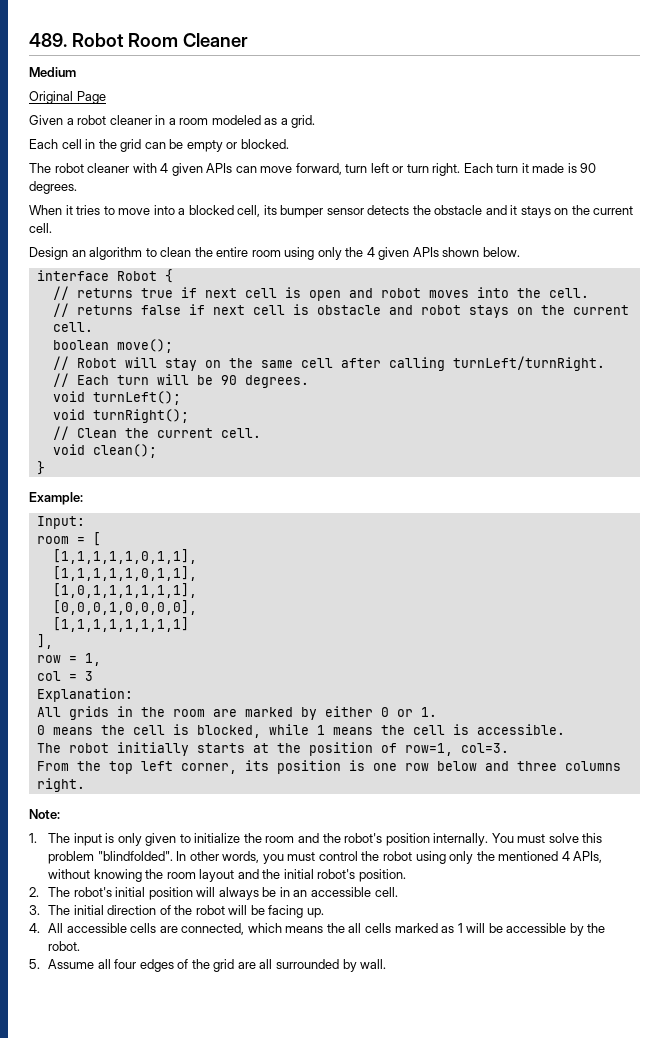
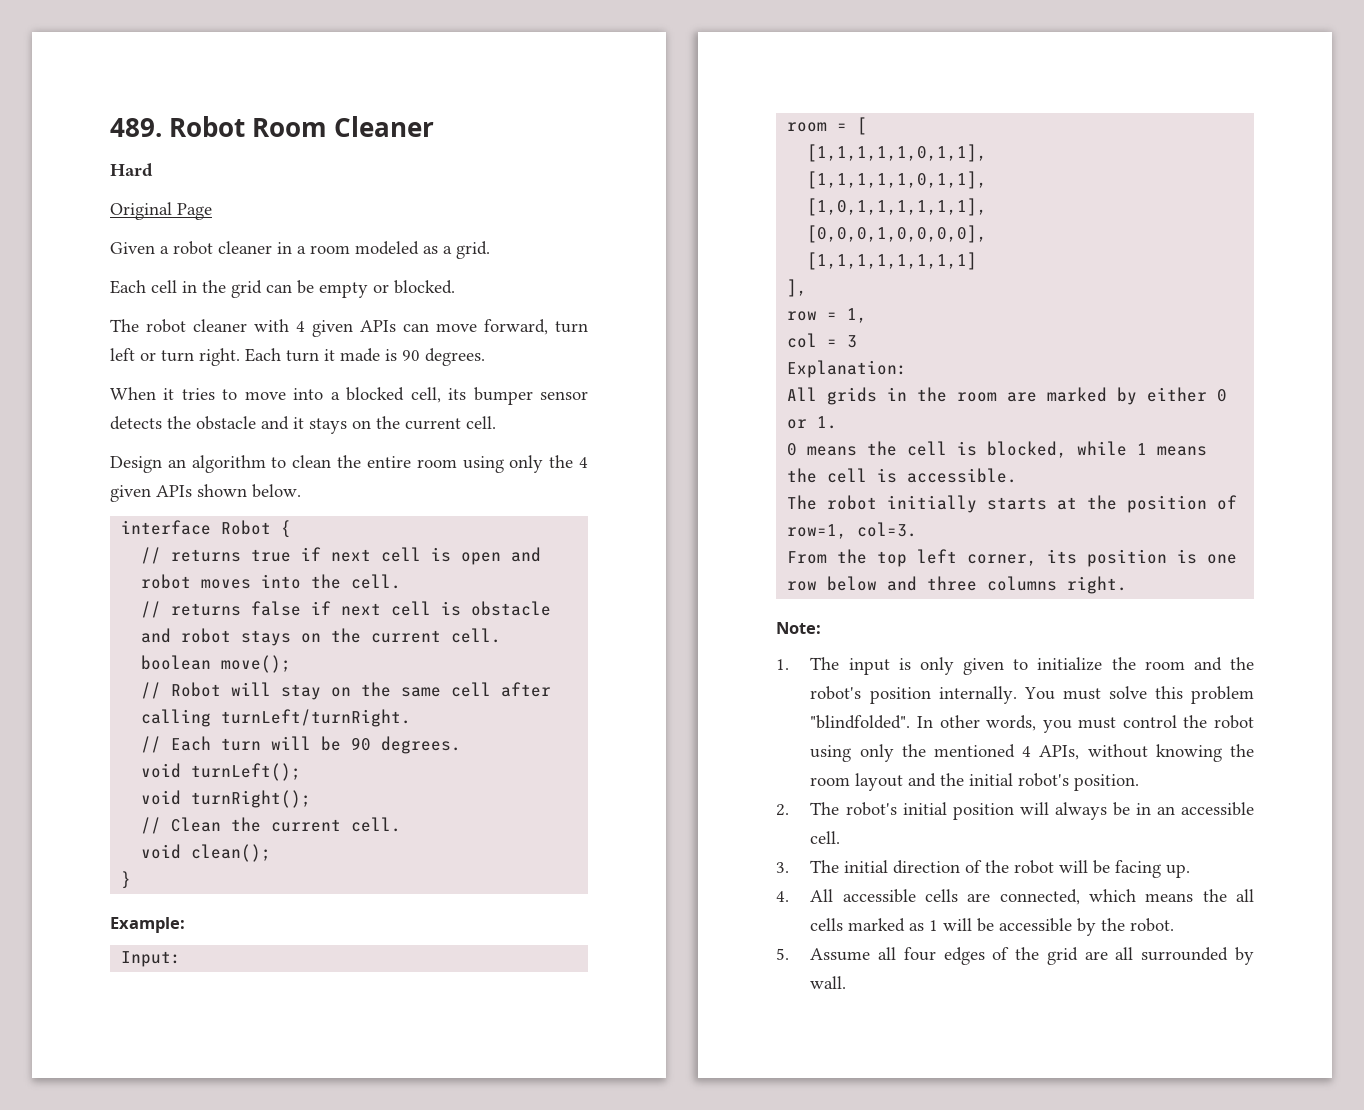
[29,67,76,77] Medium -> [110,163,153,177] Hard

